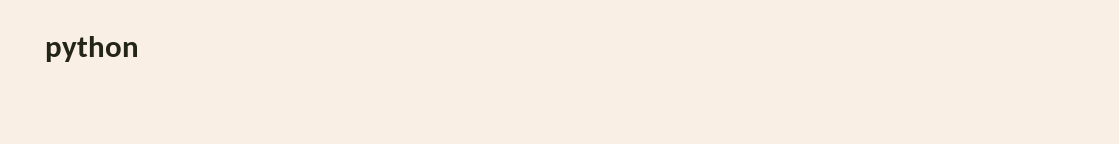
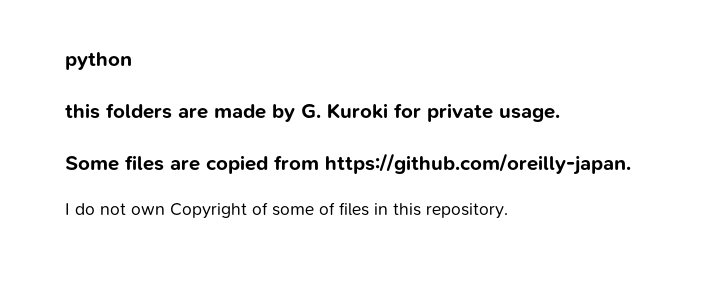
(139, 49) none -> [65,103,560,122] [65,153,631,175] [65,202,508,219] // this folders are made by G. Kuroki for private usage. // Some files are copied from https://github.com/oreilly-japan. // I do not own Copyright of some of files in this repository.

